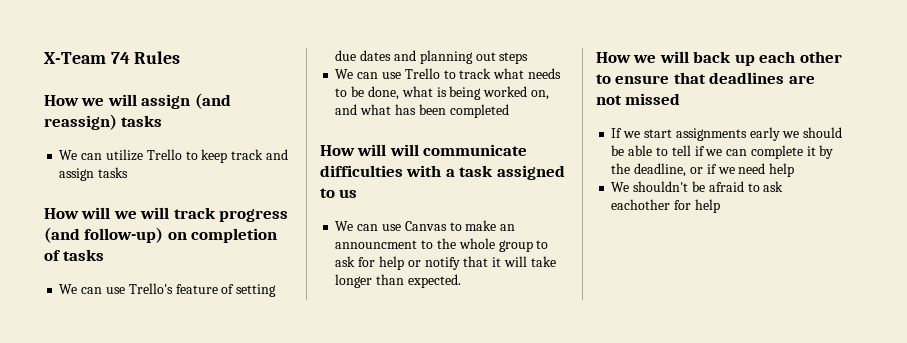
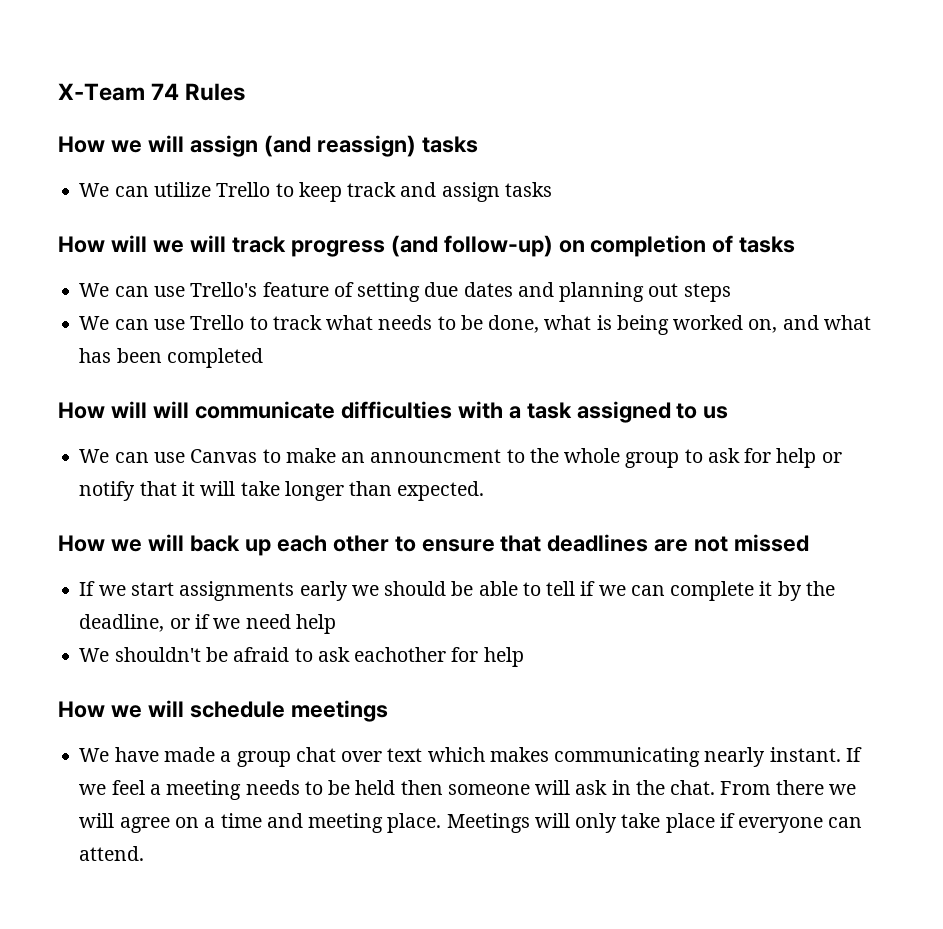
(720, 206) none -> [58,700,388,722] [79,747,862,767] [79,780,856,800] [79,813,863,833] [79,846,145,861] // How we will schedule meetings // We have made a group chat over text which makes communicating nearly instant. If we feel a meeting needs to be held then someone will ask in the chat. From there we will agree on a time and meeting place. Meetings will only take place if everyone can attend.

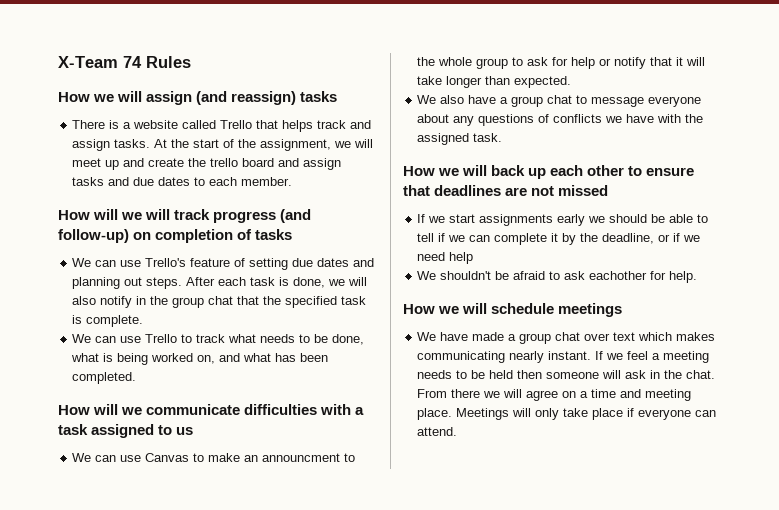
[79,182,552,202] We can utilize Trello to keep track and assign tasks -> [72,120,372,132] [72,139,374,151] [72,158,342,170] [72,177,293,186] There is a website called Trello that helps track and assign tasks. At the start of the assignment, we will meet up and create the trello board and assign tasks and due dates to each member.
[683,283,731,302] steps -> [146,277,368,289] [72,296,367,308] [72,315,144,327] steps. After each task is done, we will also notify in the group chat that the specified task is complete.
[166,348,263,368] [58,401,189,419] completed // How will will -> [72,372,137,384] [58,404,143,415] completed. // How will we
(485, 491) none -> [417,95,702,107] [417,114,704,126] [417,133,503,145] // We also have a group chat to message everyone about any questions of conflicts we have with the assigned task.
[483,647,524,667] help -> [669,271,698,283] help.

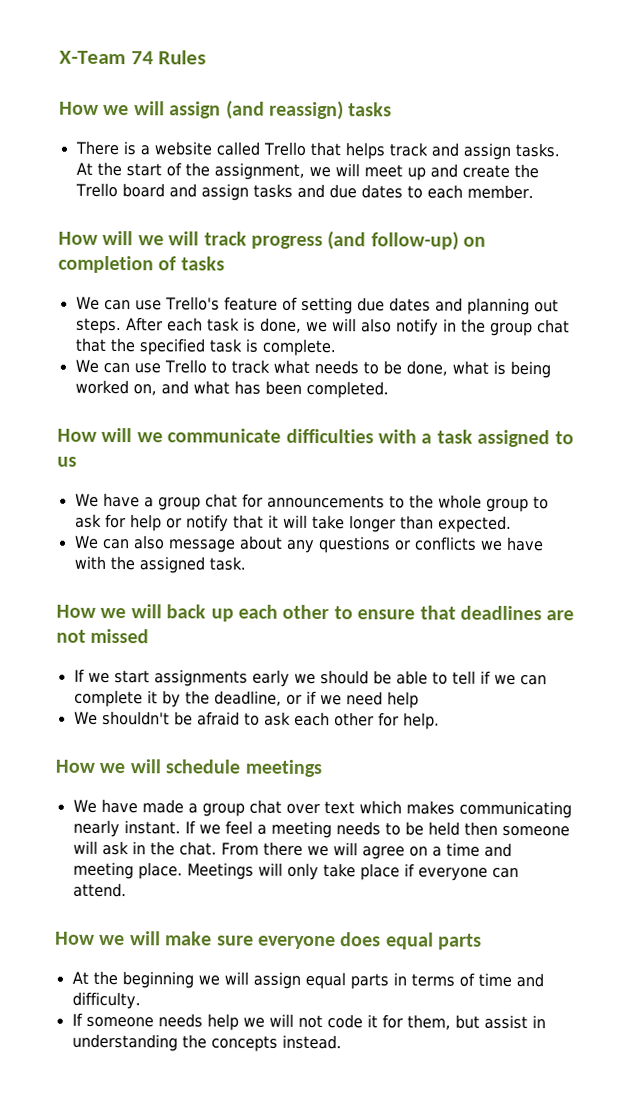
[210,158,239,167] trello -> [74,182,118,198] Trello
[95,453,341,462] can use Canvas to make an announcment -> [102,492,385,511] have a group chat for announcements
[440,95,702,107] also have a group chat to message everyone -> [101,535,236,553] can also message
[538,114,550,123] of -> [393,540,411,551] or
[589,271,648,280] eachother -> [293,711,374,727] each other
(458, 431) none -> [55,931,483,950] [71,970,544,990] [71,991,141,1010] [71,1012,546,1031] [71,1033,342,1052] // How we will make sure everyone does equal parts // At the beginning we will assign equal parts in terms of time and difficulty. // If someone needs help we will not code it for them, but assist in understanding the concepts instead.

